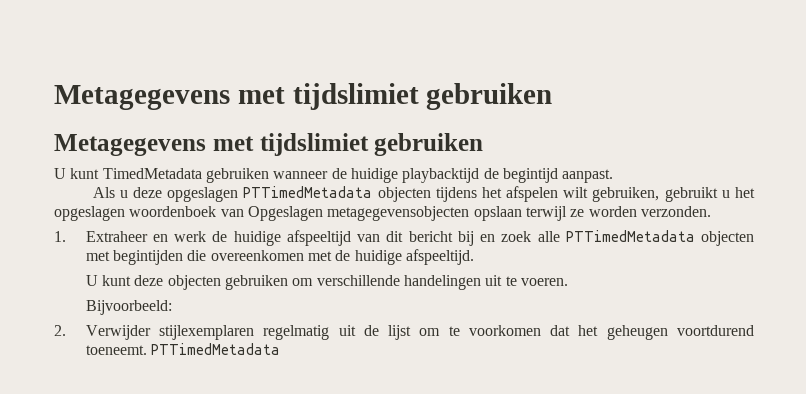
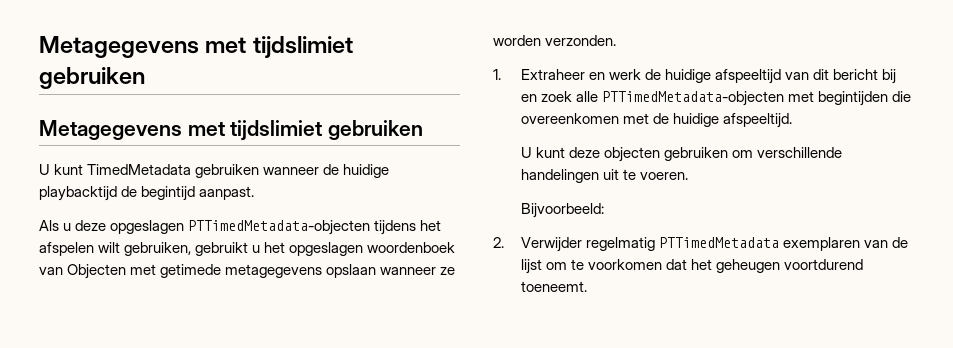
[243,186,431,202] PTTimedMetadata objecten -> [188,220,371,235] PTTimedMetadata-objecten
[247,206,567,221] Opgeslagen metagegevensobjecten opslaan terwijl -> [67,264,437,279] Objecten met getimede metagegevens opslaan wanneer
[565,230,755,246] PTTimedMetadata objecten -> [601,91,784,106] PTTimedMetadata-objecten
[159,325,356,340] stijlexemplaren regelmatig uit -> [585,237,889,251] regelmatig PTTimedMetadata exemplaren van
[151,343,281,355] PTTimedMetadata -> (587, 286) none

